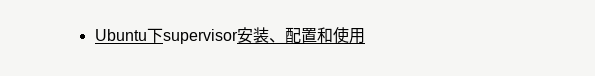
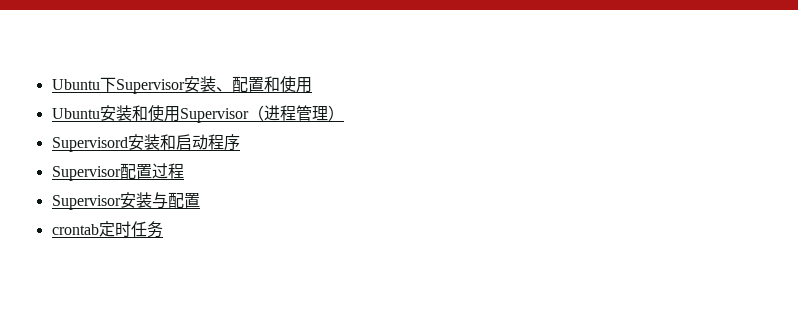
[162,29,238,44] supervisor -> [115,79,185,94] Supervisor
(365, 36) none -> [51,105,344,123] [51,134,240,152] [51,163,184,181] [51,192,200,210] [51,221,163,238] // Ubuntu安装和使用Supervisor（进程管理） // Supervisord安装和启动程序 // Supervisor配置过程 // Supervisor安装与配置 // crontab定时任务

